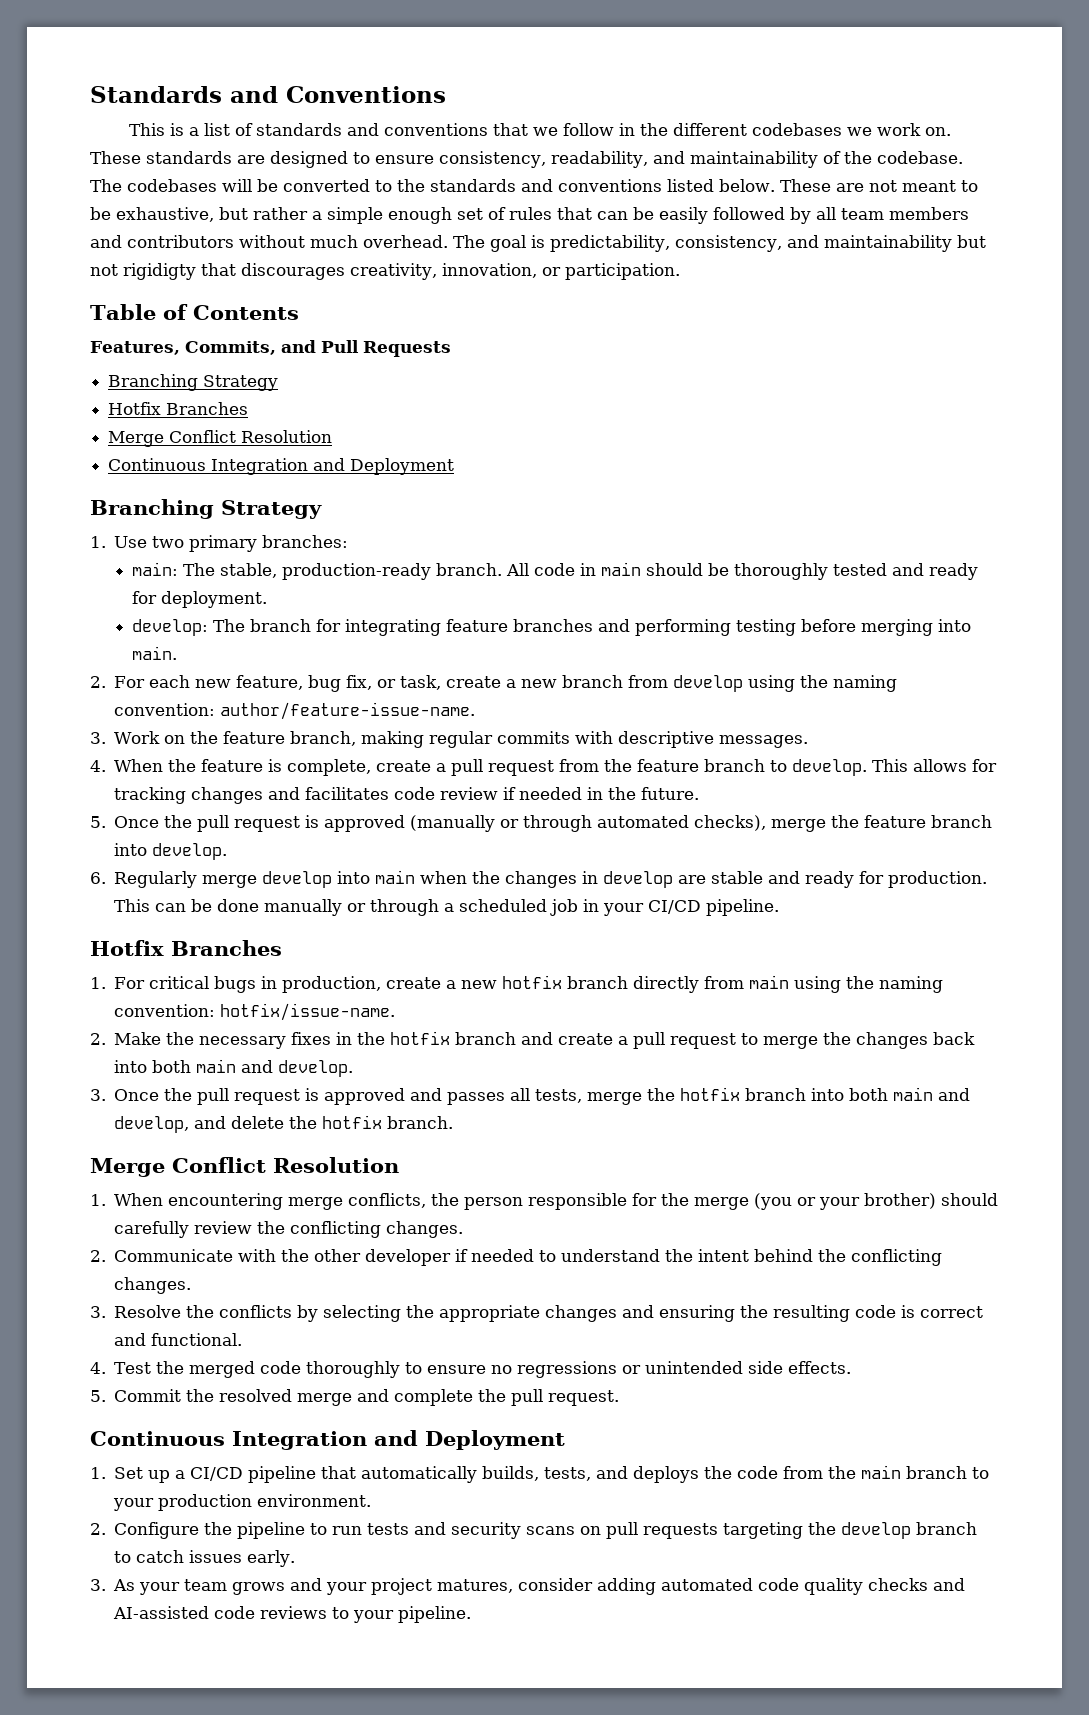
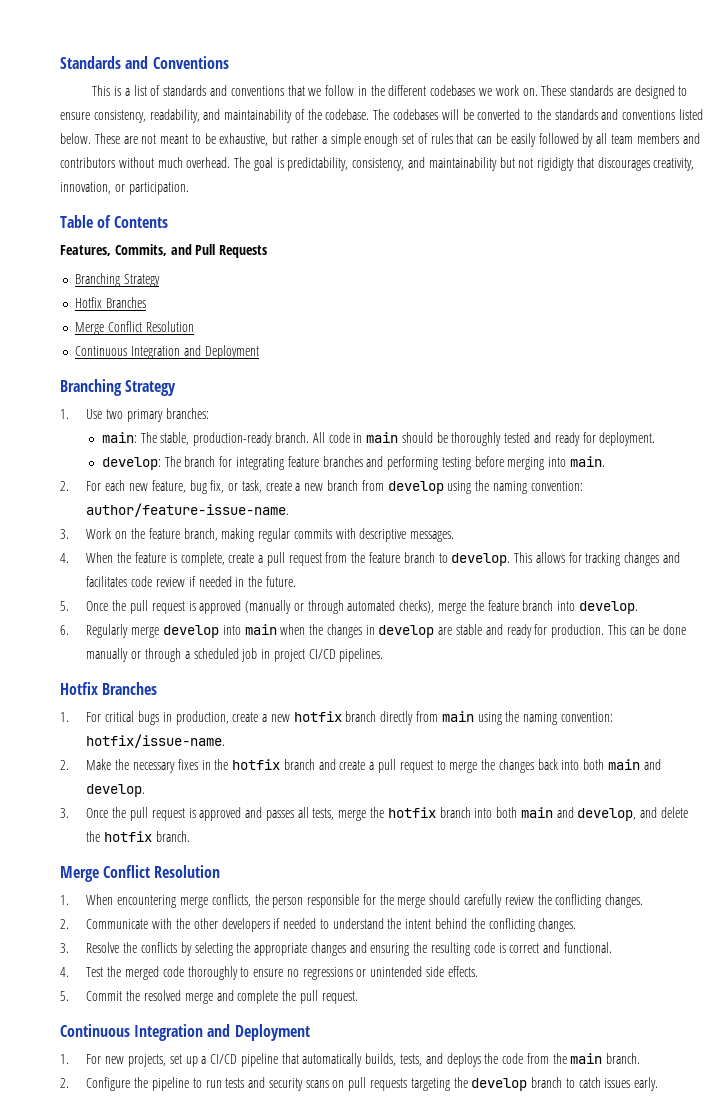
[603,899,780,916] your CI/CD pipeline. -> [273,648,384,662] project CI/CD pipelines.
[754,1193,937,1210] (you or your brother) -> (426, 902) none
[365,1249,452,1266] developer -> [221,918,270,932] developers
[114,1467,144,1479] Set -> [86,1054,182,1067] For new projects, set
[906,1466,990,1479] [113,1494,372,1511] branch to your production environment. -> [606,1053,641,1064] branch.
[90,1578,966,1595] [113,1606,472,1623] // 3. As your team grows and your project matures, consider adding automated code quality checks and AI-assisted code reviews to your pipeline. -> (659, 1084) none

